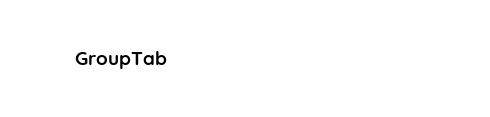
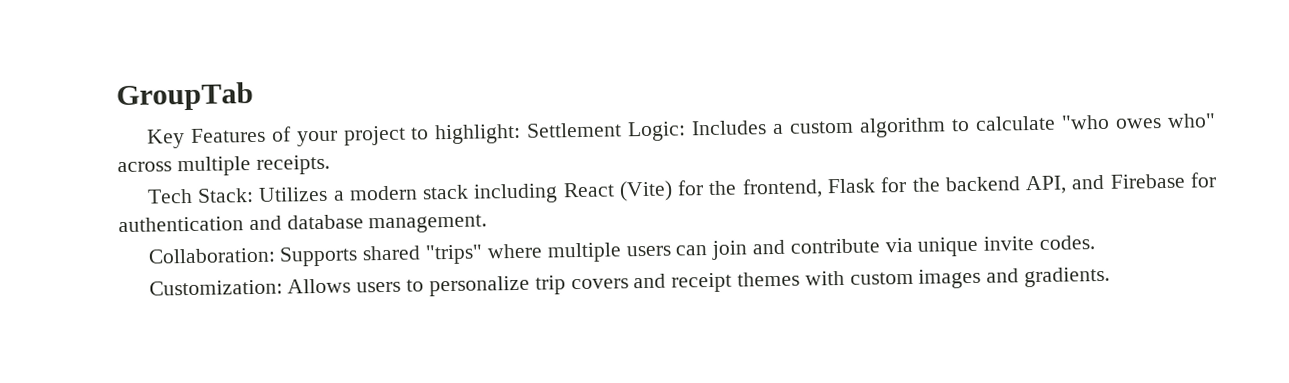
(167, 60) none -> [145,113,1216,149] [117,154,330,177] [146,172,1217,204] [118,214,488,234] [147,235,1095,267] [148,266,1110,297] // Key Features of your project to highlight: Settlement Logic: Includes a custom algorithm to calculate "who owes who" across multiple receipts. // Tech Stack: Utilizes a modern stack including React (Vite) for the frontend, Flask for the backend API, and Firebase for authentication and database management. // Collaboration: Supports shared "trips" where multiple users can join and contribute via unique invite codes. // Customization: Allows users to personalize trip covers and receipt themes with custom images and gradients.

